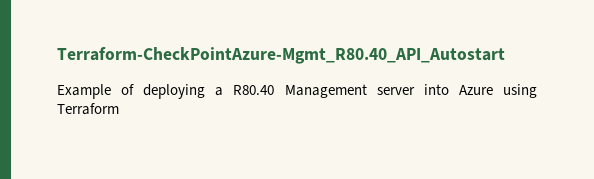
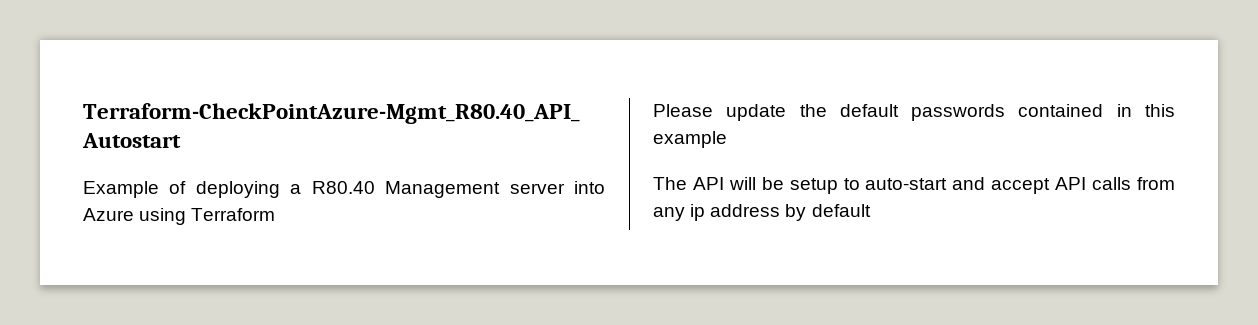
(119, 109) none -> [653,104,1175,121] [653,131,727,148] [653,177,1175,194] [653,204,871,221] // Please update the default passwords contained in this example // The API will be setup to auto-start and accept API calls from any ip address by default

